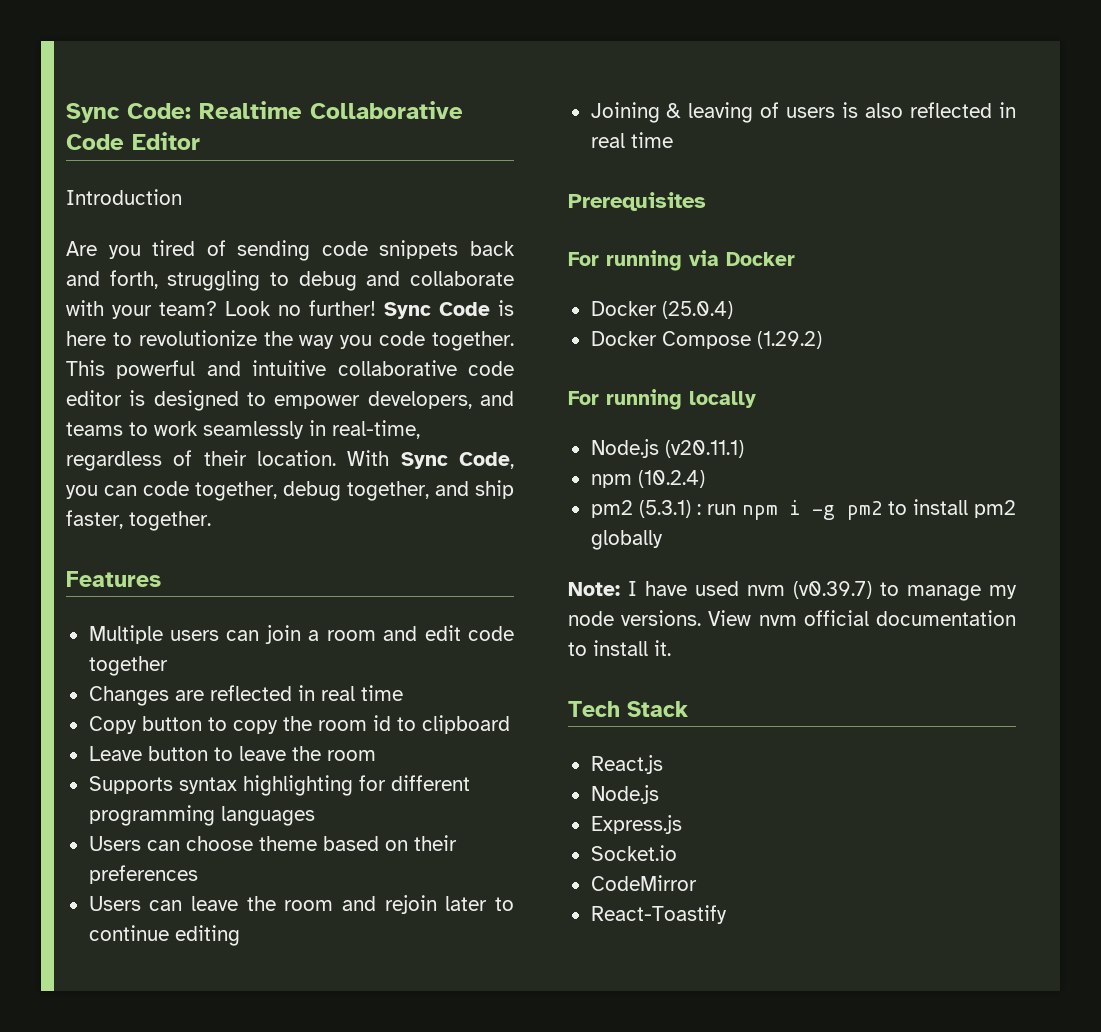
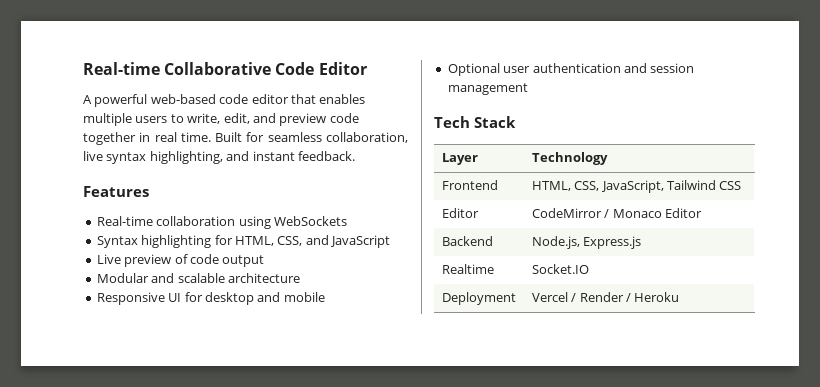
[66,101,302,123] Sync Code: Realtime -> [83,62,160,75] Real-time
[66,189,182,205] [66,240,515,261] [66,270,514,291] [66,300,514,319] [66,330,514,351] [66,360,514,379] [66,390,514,411] [66,420,420,439] [66,450,514,471] [66,480,514,501] [66,510,211,531] [66,571,161,587] [88,625,514,644] [88,656,168,676] [88,685,403,706] [88,715,510,734] [88,746,376,761] [88,775,470,796] [88,805,315,826] [88,835,457,851] [88,865,198,884] [88,895,514,914] [88,925,240,946] [590,102,1016,123] [590,132,673,148] [568,192,706,211] [568,250,795,271] [590,301,733,319] [590,331,822,349] [568,389,756,410] [590,439,744,458] [590,470,705,488] [590,499,1016,520] [590,530,663,550] [568,581,1017,601] [568,610,1016,626] [568,640,671,656] [568,701,688,717] [590,755,663,774] [590,785,659,804] [590,815,682,834] [590,845,677,861] [590,875,697,891] [590,905,727,924] Introduction // Are you tired of sending code snippets back and forth, struggling to debug and collaborate with your team? Look no further! Sync Code is here to revolutionize the way you code together. This powerful and intuitive collaborative code editor is designed to empower developers, and teams to work seamlessly in real-time, regardless of their location. With Sync Code, you can code together, debug together, and ship faster, together. // Features // Multiple users can join a room and edit code together // Changes are reflected in real time // Copy button to copy the room id to clipboard // Leave button to leave the room // Supports syntax highlighting for different programming languages // Users can choose theme based on their preferences // Users can leave the room and rejoin later to continue editing // Joining & leaving of users is also reflected in real time // Prerequisites // For running via Docker // Docker (25.0.4) // Docker Compose (1.29.2) // For running locally // Node.js (v20.11.1) // npm (10.2.4) // pm2 (5.3.1) : run npm i -g pm2 to install pm2 globally // Note: I have used nvm (v0.39.7) to manage my node versions. View nvm official documentation to install it. // Tech Stack // React.js // Node.js // Express.js // Socket.io // CodeMirror // React-Toastify -> [83,94,366,107] [83,113,359,126] [83,132,408,145] [83,151,355,164] [83,186,149,197] [96,216,347,229] [96,235,390,248] [96,254,265,267] [96,273,300,283] [96,292,325,305] [447,63,695,76] [447,83,528,95] [434,116,516,128] [441,153,478,165] [531,152,608,165] [441,180,498,190] [531,180,742,193] [441,208,479,218] [531,208,702,218] [441,236,493,246] [531,236,642,249] [441,264,494,274] [531,264,589,274] [441,292,516,305] [531,292,680,302] A powerful web-based code editor that enables multiple users to write, edit, and preview code together in real time. Built for seamless collaboration, live syntax highlighting, and instant feedback. // Features // Real-time collaboration using WebSockets // Syntax highlighting for HTML, CSS, and JavaScript // Live preview of code output // Modular and scalable architecture // Responsive UI for desktop and mobile // Optional user authentication and session management // Tech Stack // Layer | Technology // Frontend | HTML, CSS, JavaScript, Tailwind CSS // Editor | CodeMirror / Monaco Editor // Backend | Node.js, Express.js // Realtime | Socket.IO // Deployment | Vercel / Render / Heroku

